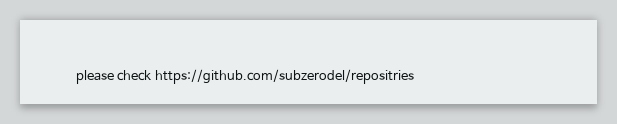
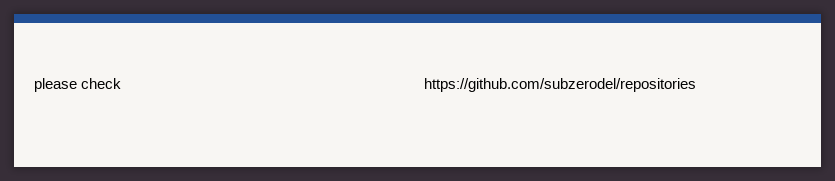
[154,69,414,84] https://github.com/subzerodel/repositries -> [424,78,696,92] https://github.com/subzerodel/repositories

